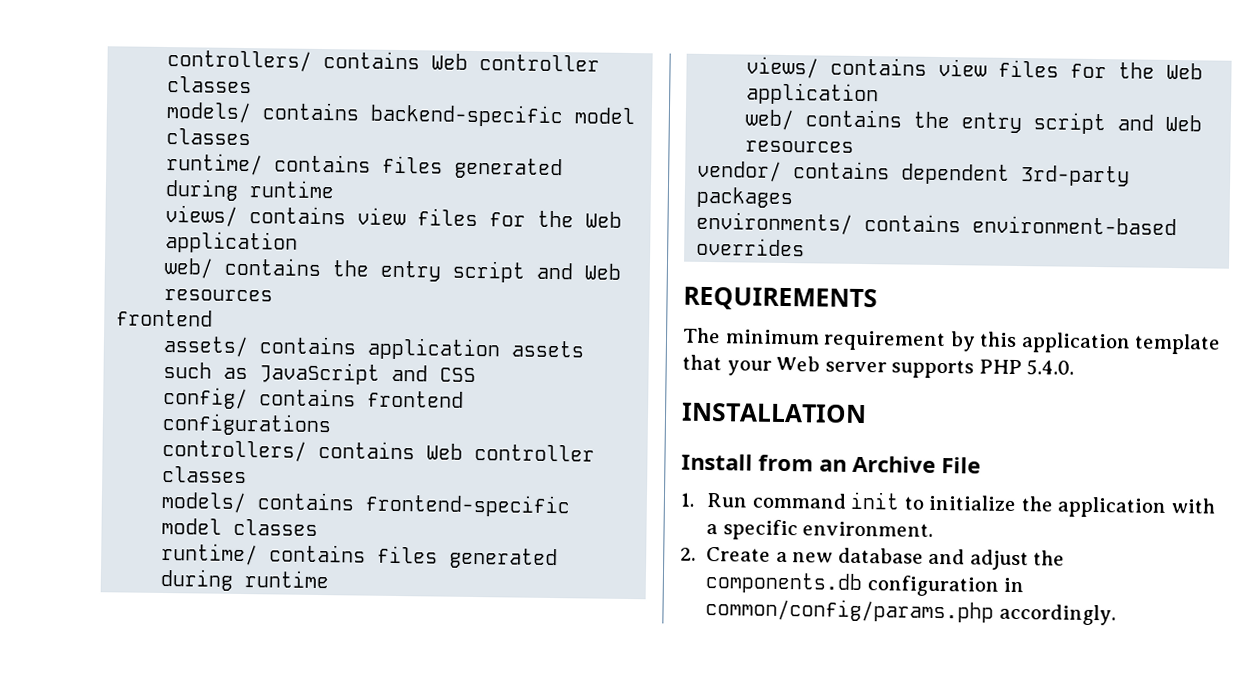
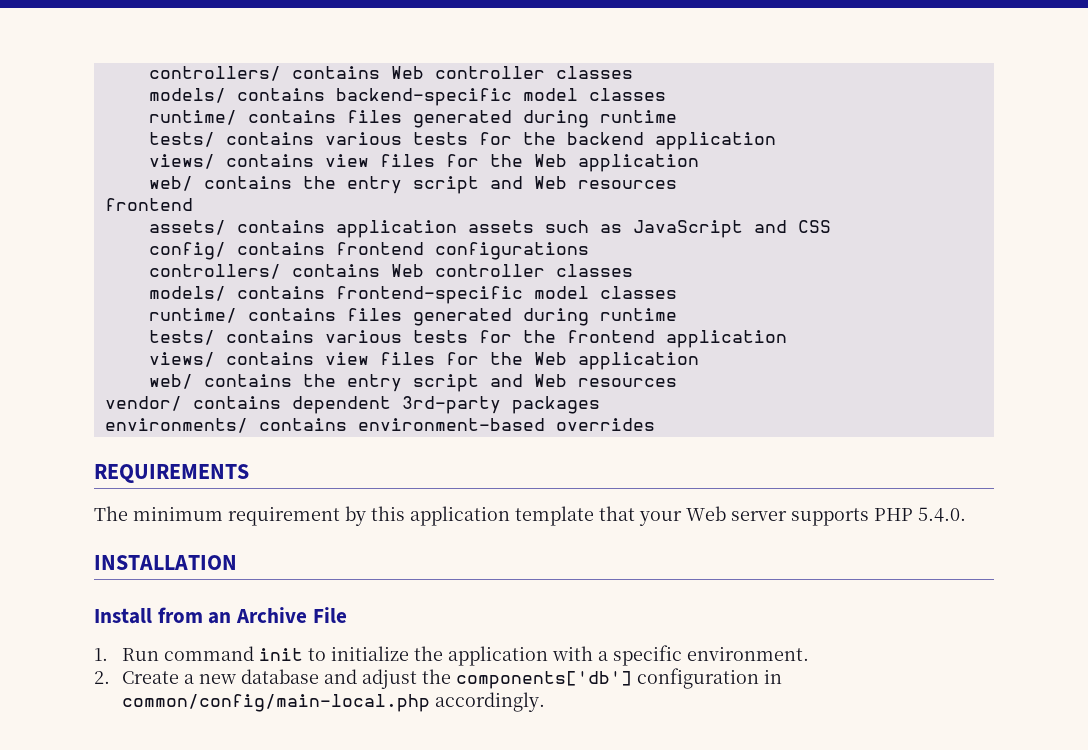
(336, 189) none -> [148,132,776,150] // tests/ contains various tests for the backend application
(330, 579) none -> [148,330,787,348] // tests/ contains various tests for the frontend application
[705,572,863,595] components.db -> [455,671,632,689] components['db']
[705,598,995,623] common/config/params.php -> [121,694,430,712] common/config/main-local.php

